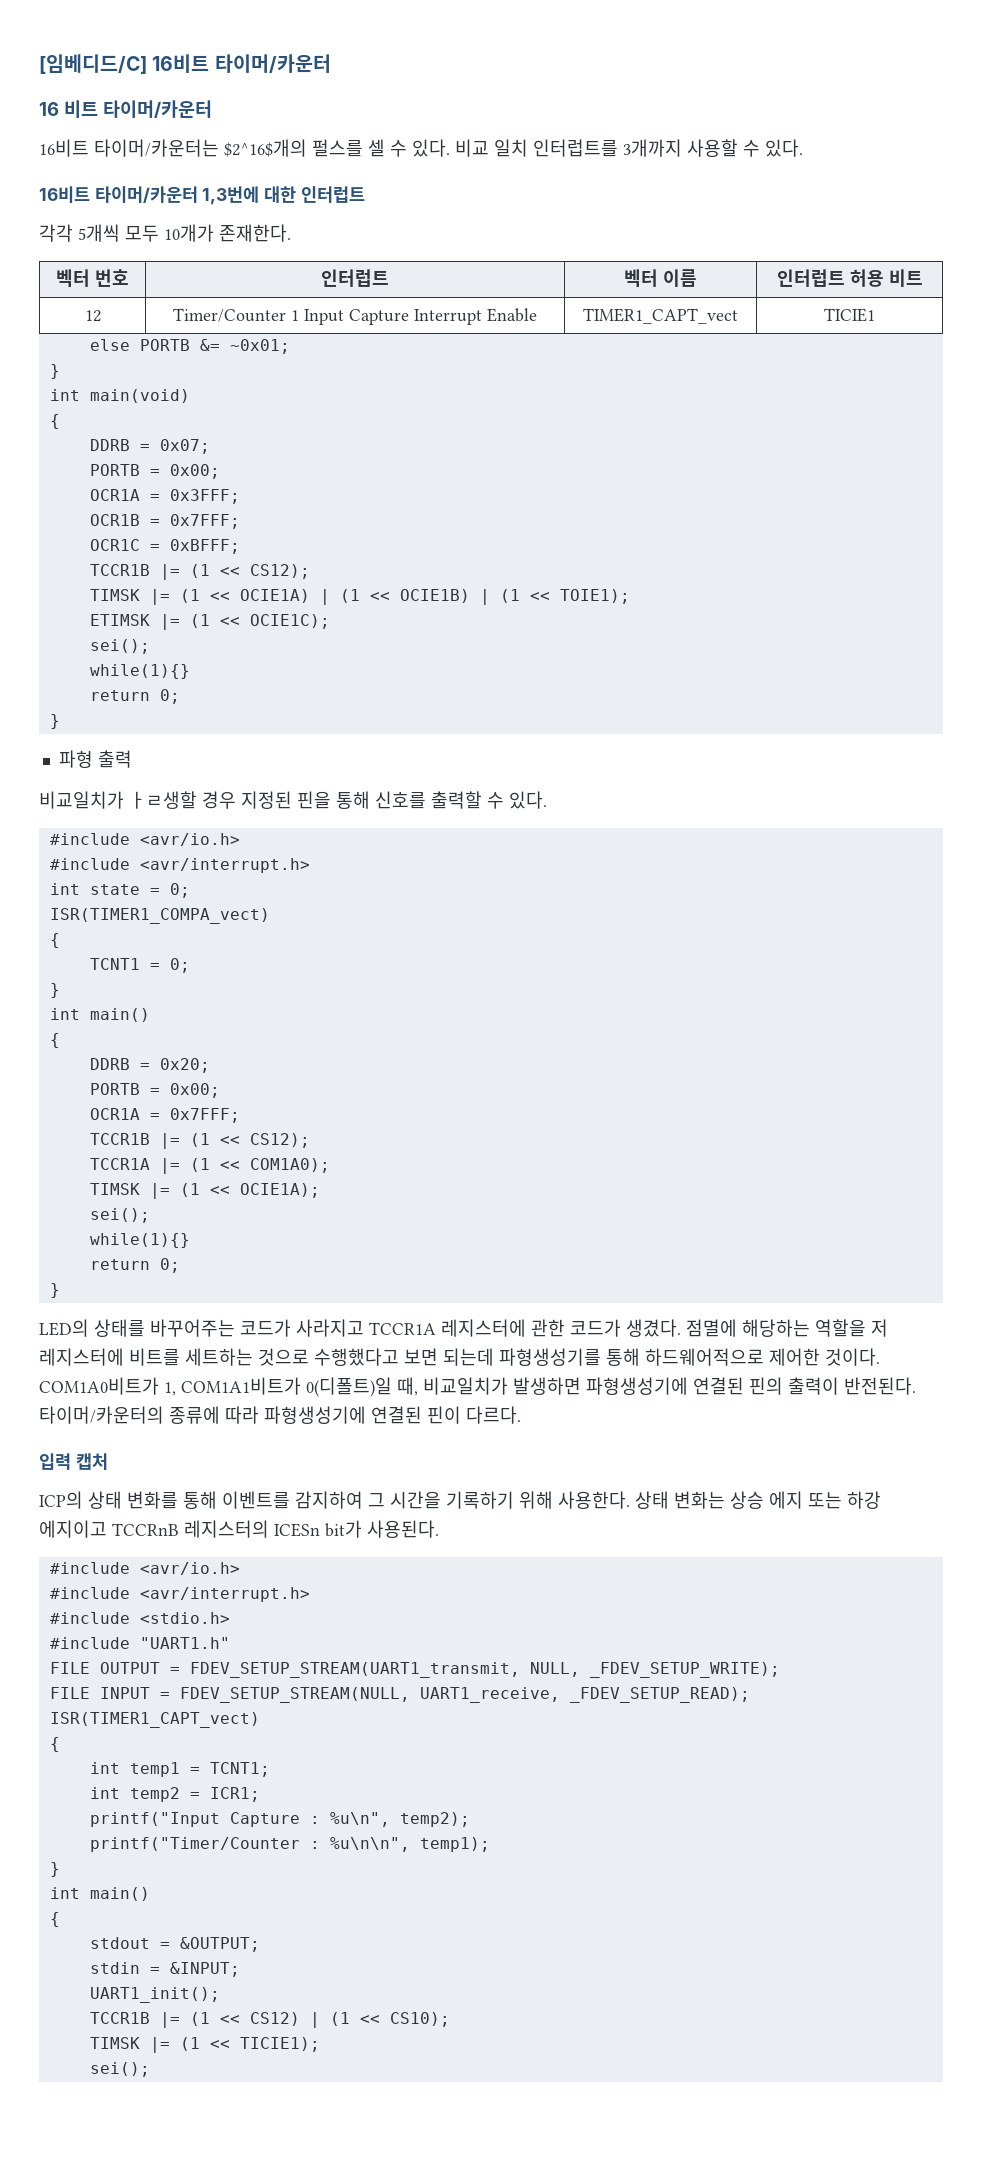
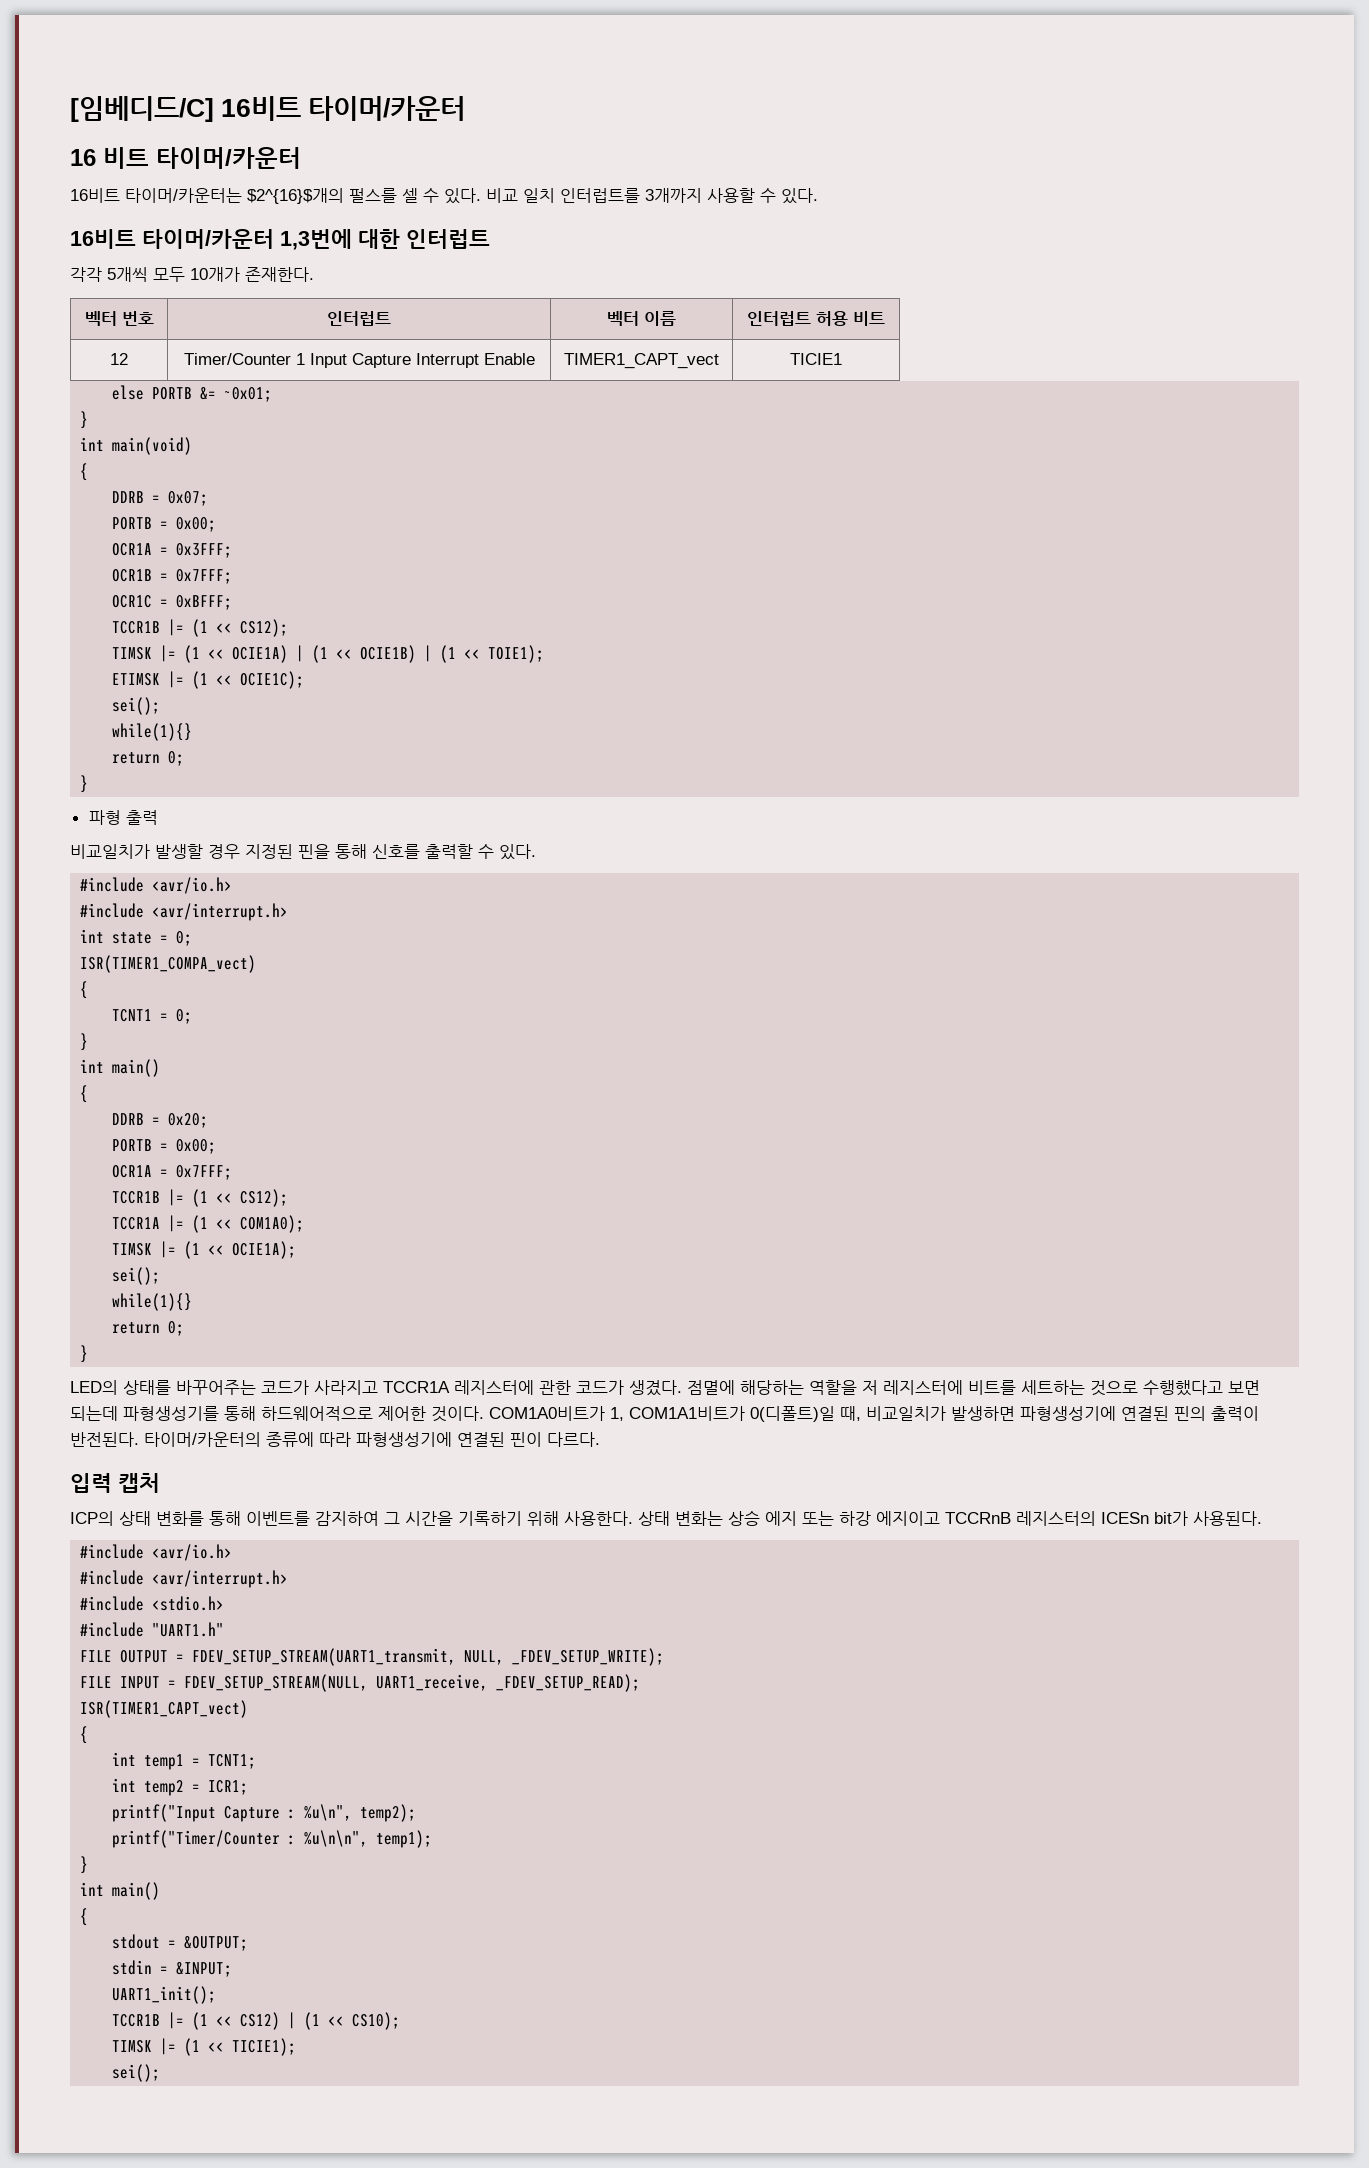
[224,139,307,157] $2^16$개의 -> [247,188,344,204] $2^{16}$개의
[129,791,197,809] ㅏㄹ생할 -> [155,844,203,859] 발생할

